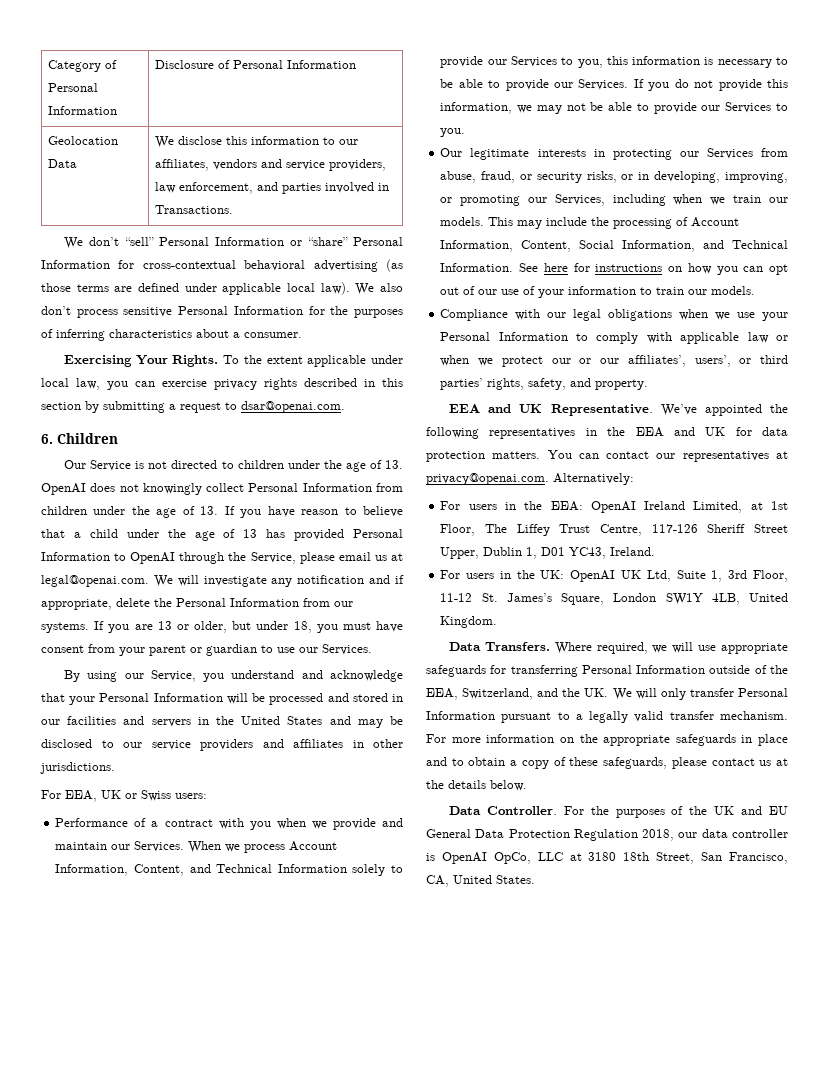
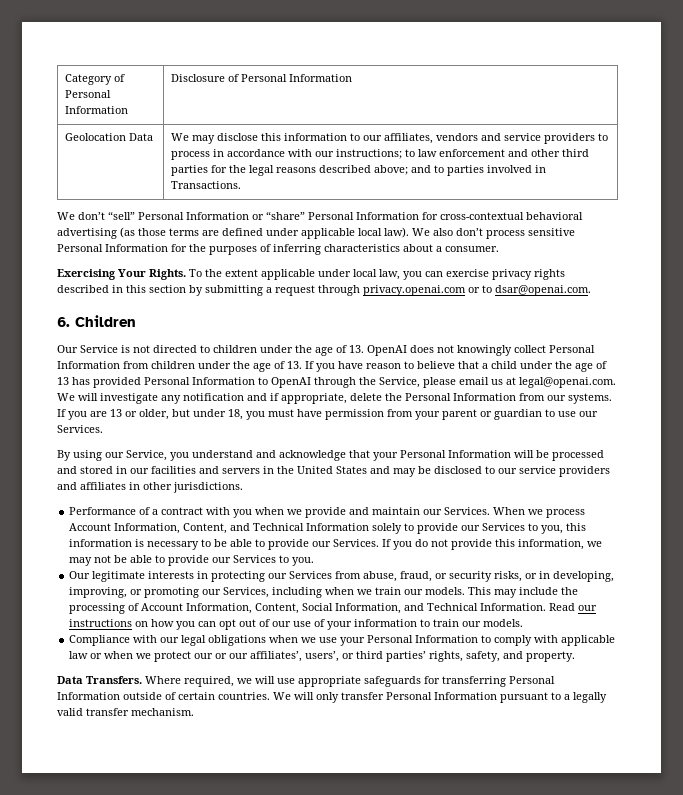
(174, 142) none -> [191,135,215,144] may
[328,159,386,171] [154,182,278,194] providers, law enforcement, and -> [543,133,608,144] [170,149,589,160] [170,165,444,176] providers to process in accordance with our instructions; to law enforcement and other third parties for the legal reasons described above; and to
(221, 407) none -> [318,285,480,296] through privacy.openai.com or
[41,645,84,653] consent -> [325,409,384,420] permission
[41,790,207,802] // For EEA, UK or Swiss users: -> (243, 487) none
[519,263,590,272] See here for -> [549,603,598,611] Read our
[449,404,788,416] [426,427,788,439] [426,450,788,462] [426,473,634,485] [440,501,788,513] [440,524,788,536] [440,547,656,559] [440,570,788,582] [440,593,788,605] [440,616,498,628] // EEA and UK Representative. We’ve appointed the following representatives in the EEA and UK for data protection matters. You can contact our representatives at privacy@openai.com. Alternatively: // For users in the EEA: OpenAI Ireland Limited, at 1st Floor, The Liffey Trust Centre, 117-126 Sheriff Street Upper, Dublin 1, D01 YC43, Ireland. // For users in the UK: OpenAI UK Ltd, Suite 1, 3rd Floor, 11-12 St. James’s Square, London SW1Y 4LB, United Kingdom. -> (576, 656) none
[770,665,788,674] [426,688,609,700] the EEA, Switzerland, and the UK. -> [178,692,270,700] certain countries.
[426,734,788,746] [426,757,788,769] [426,780,527,791] [449,806,788,818] [426,829,788,841] [426,852,788,864] [426,875,535,887] For more information on the appropriate safeguards in place and to obtain a copy of these safeguards, please contact us at the details below. // Data Controller. For the purposes of the UK and EU General Data Protection Regulation 2018, our data controller is OpenAI OpCo, LLC at 3180 18th Street, San Francisco, CA, United States. -> (194, 712) none

